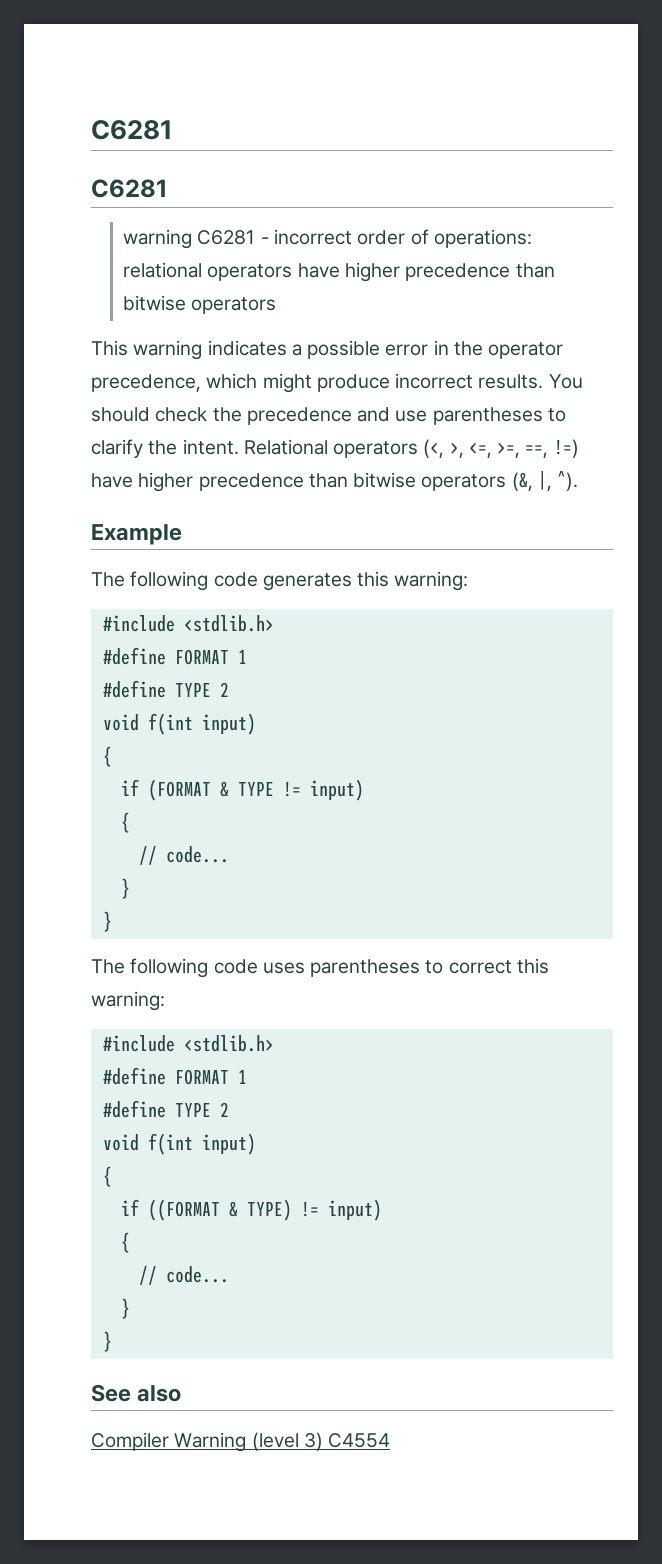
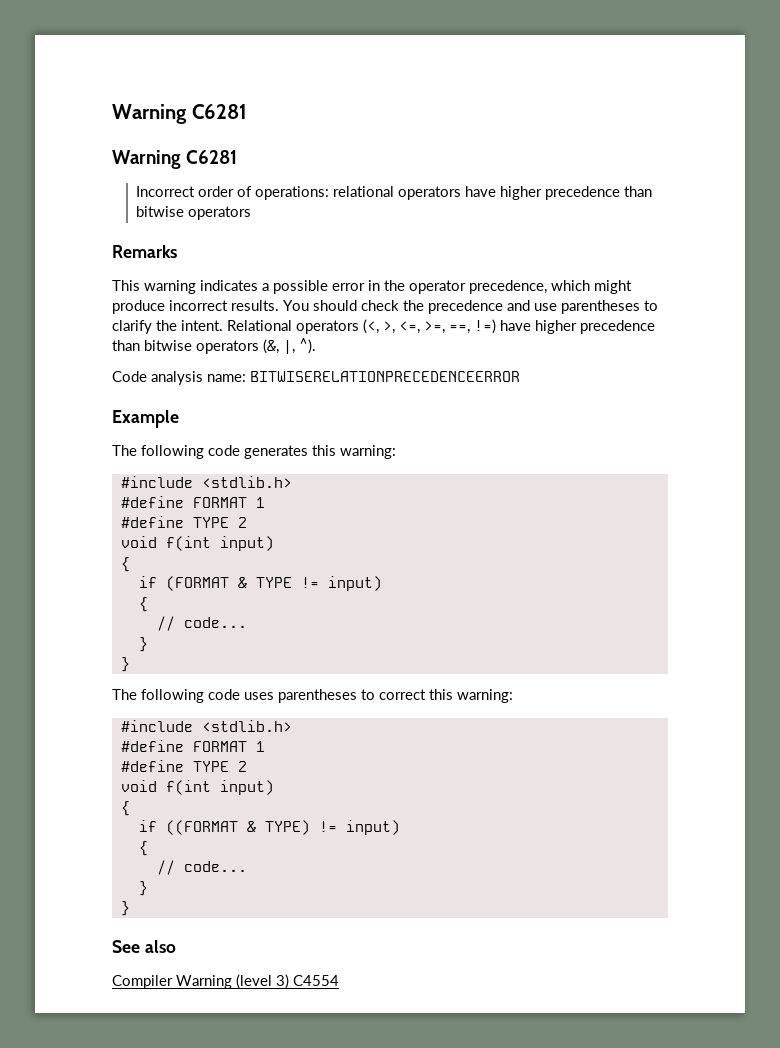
[91,120,172,140] [91,179,167,198] [123,229,353,249] C6281 // C6281 // warning C6281 - incorrect -> [112,104,247,124] [112,150,238,169] [135,186,195,197] Warning C6281 // Warning C6281 // Incorrect
(277, 305) none -> [112,245,177,258] // Remarks
(579, 481) none -> [112,371,520,385] // Code analysis name: BITWISERELATIONPRECEDENCEERROR

